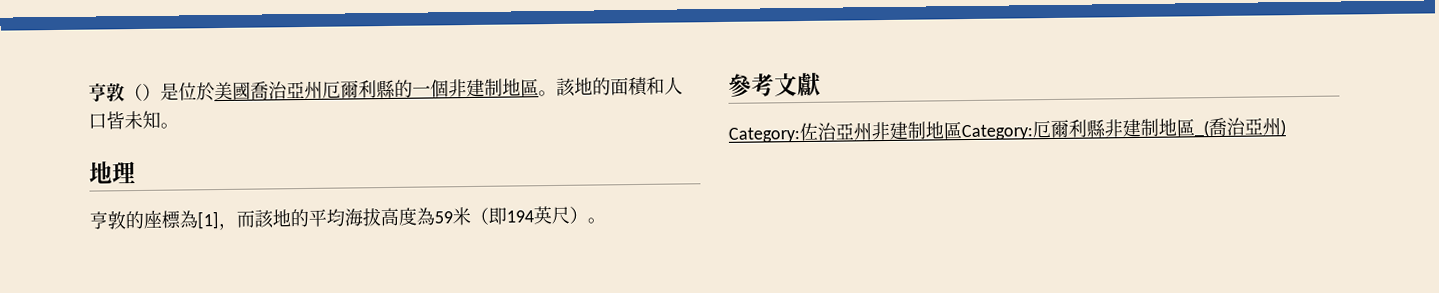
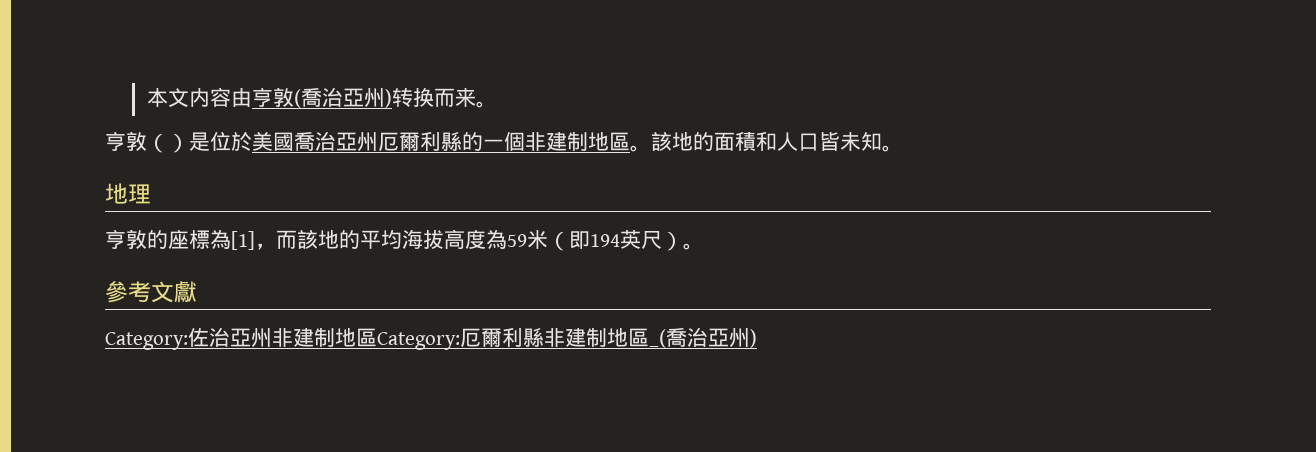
(88, 92) none -> [146,87,497,108] 本文内容由亨敦(喬治亞州)转换而来。 //

